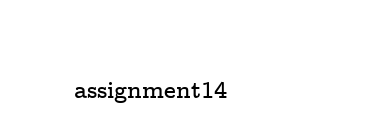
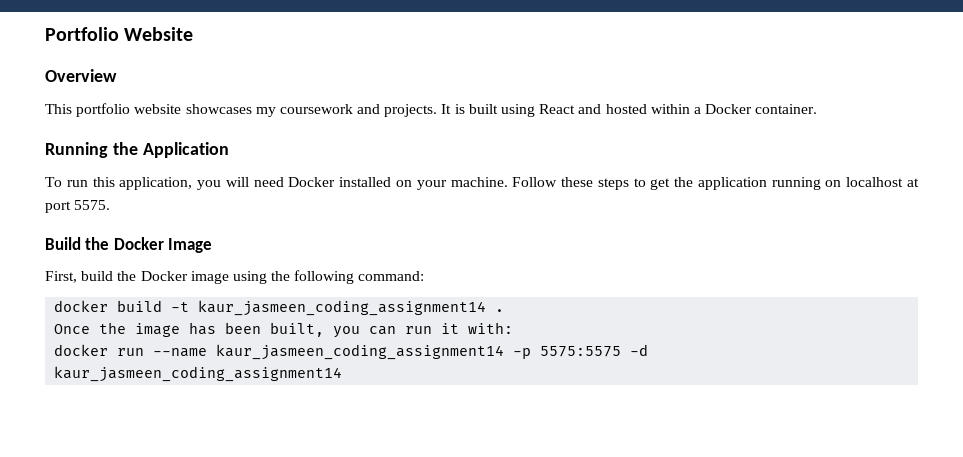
[74,81,227,103] assignment14 -> [45,27,194,41] [45,69,117,82] [45,103,818,117] [45,142,229,158] [45,177,919,190] [45,200,111,213] [45,237,213,253] [45,270,425,284] [54,300,505,316] [54,322,514,338] [54,344,649,360] [54,366,343,382] Portfolio Website // Overview // This portfolio website showcases my coursework and projects. It is built using React and hosted within a Docker container. // Running the Application // To run this application, you will need Docker installed on your machine. Follow these steps to get the application running on localhost at port 5575. // Build the Docker Image // First, build the Docker image using the following command: // docker build -t kaur_jasmeen_coding_assignment14 . // Once the image has been built, you can run it with: // docker run --name kaur_jasmeen_coding_assignment14 -p 5575:5575 -d kaur_jasmeen_coding_assignment14

